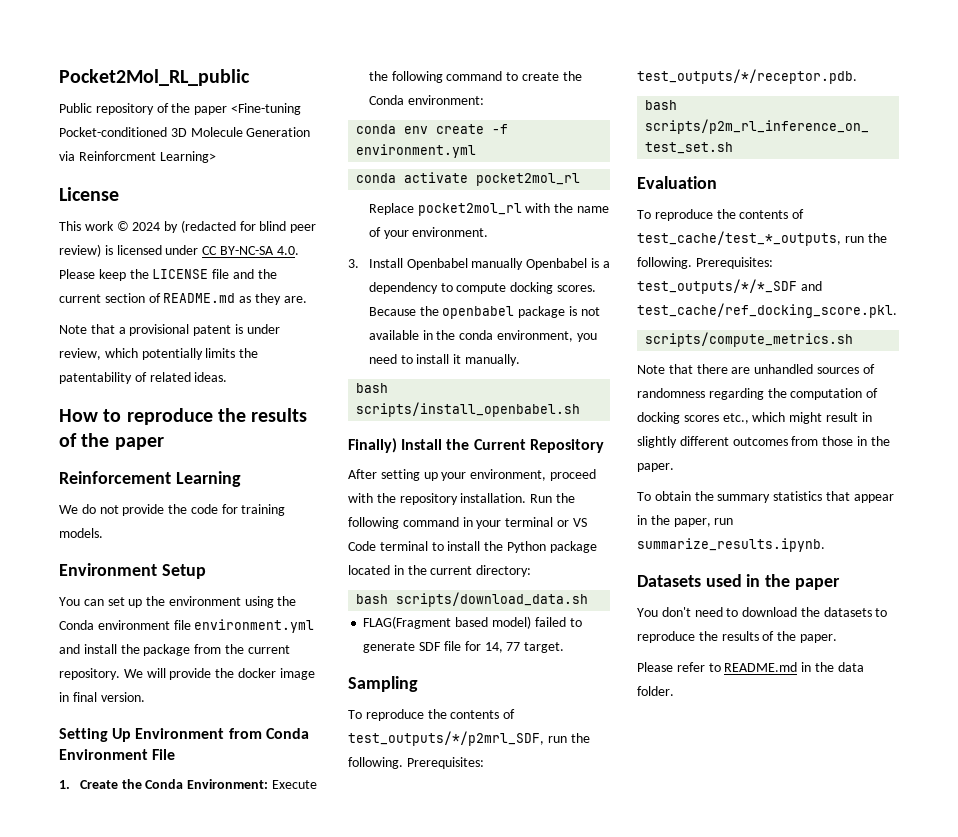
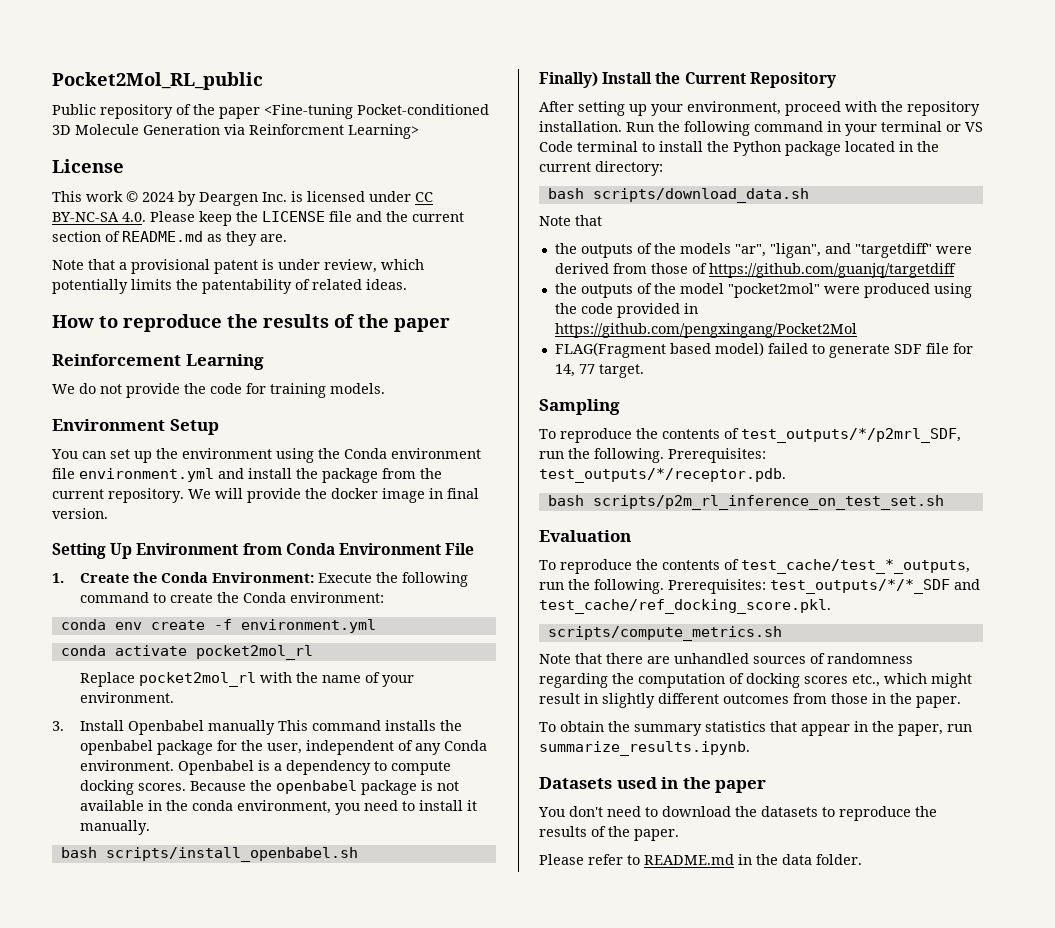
[180,220,317,233] [59,244,101,257] (redacted for blind peer review) -> [199,192,287,206] Deargen Inc.
(524, 264) none -> [277,720,462,731] [79,740,487,755] [79,760,174,771] This command installs the openbabel package for the user, independent of any Conda environment.
(589, 599) none -> [539,215,602,226] [554,243,972,258] [554,263,956,278] [554,283,972,298] [554,303,698,318] [554,323,857,338] // Note that // the outputs of the models "ar", "ligan", and "targetdiff" were derived from those of https://github.com/guanjq/targetdiff // the outputs of the model "pocket2mol" were produced using the code provided in https://github.com/pengxingang/Pocket2Mol

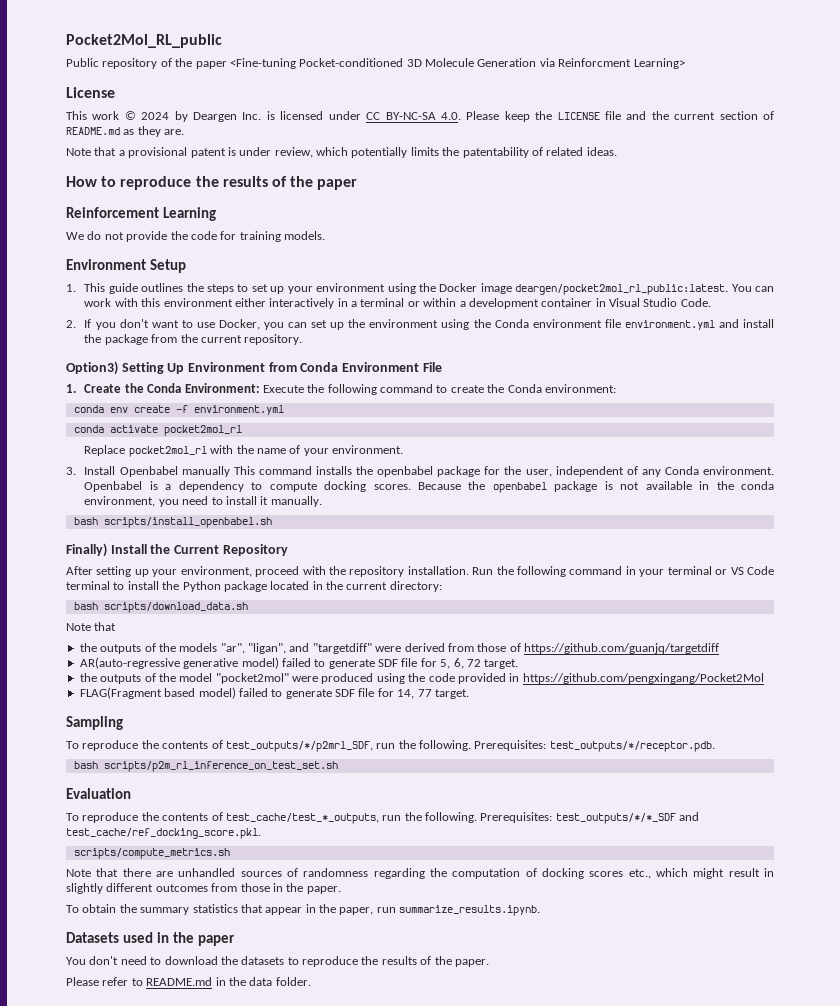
[51,449,78,459] You -> [66,283,774,295] [84,298,711,309] [66,319,284,330] 1. This guide outlines the steps to set up your environment using the Docker image deargen/pocket2mol_rl_public:latest. You can work with this environment either interactively in a terminal or within a development container in Visual Studio Code. // 2. If you don't want to use Docker, you
[188,488,479,503] [52,508,108,519] We will provide the docker image in final version. // -> [66,361,118,375] // Option3)
(956, 270) none -> [79,657,519,669] // AR(auto-regressive generative model) failed to generate SDF file for 5, 6, 72 target.

